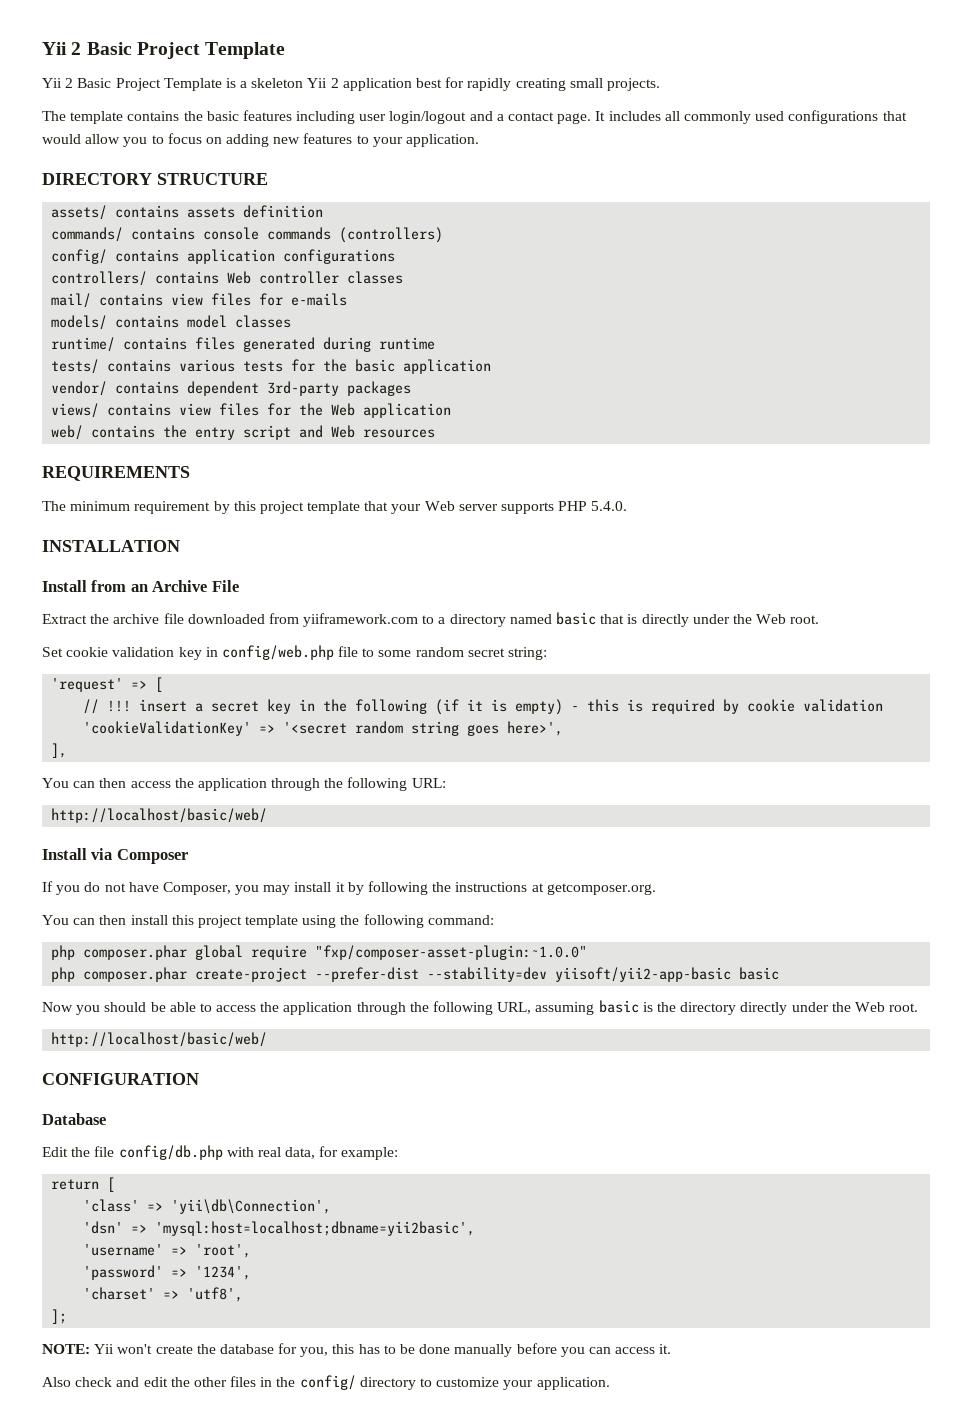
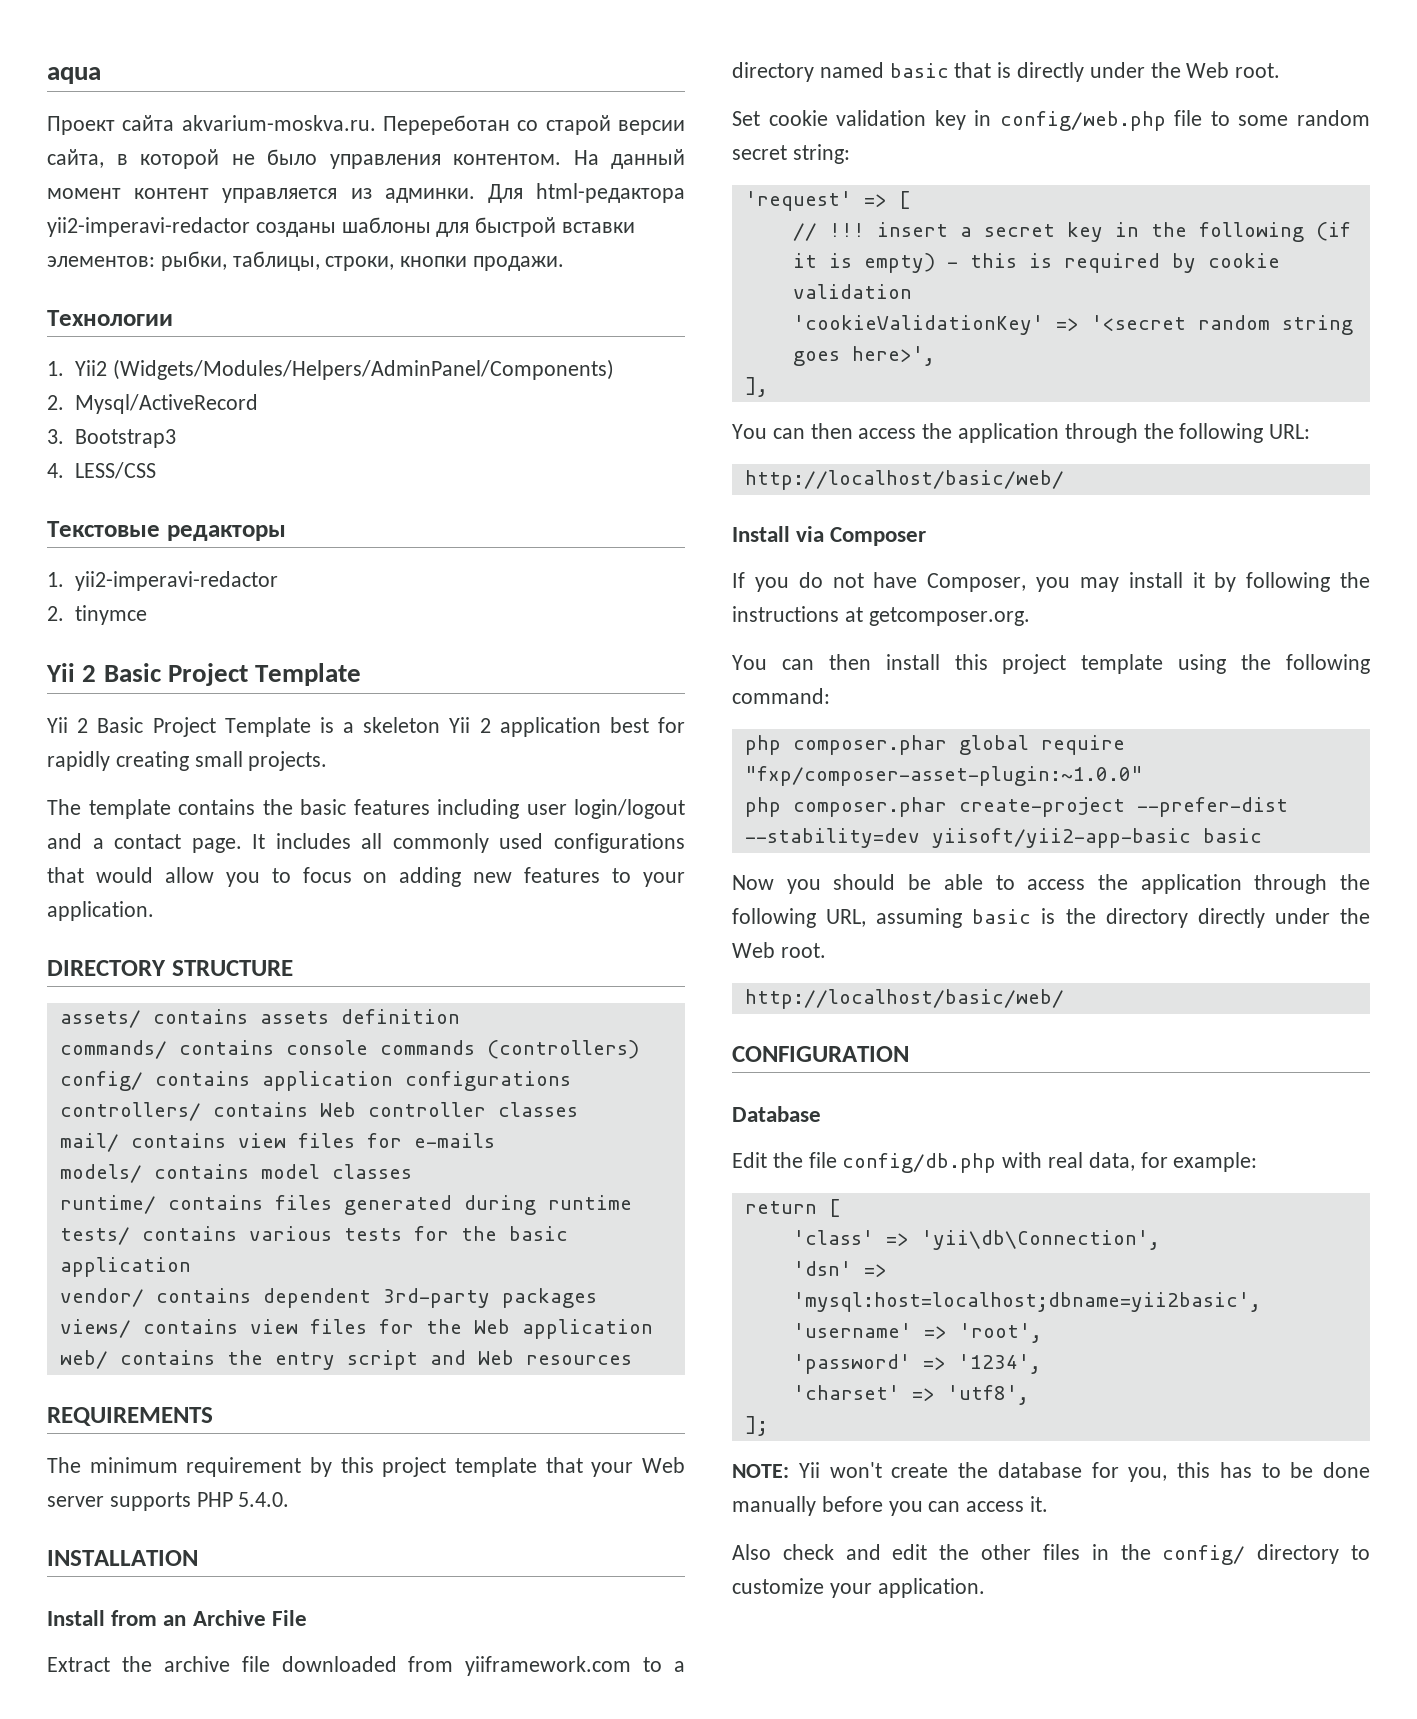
(42, 48) none -> [47,67,101,84] [47,115,685,135] [47,149,685,169] [47,183,685,203] [47,217,636,237] [47,251,565,271] [47,310,173,326] [47,359,614,380] [47,394,258,414] [47,429,176,448] [47,462,156,479] [47,521,286,541] [47,571,278,591] [47,605,147,625] aqua // Проект сайта akvarium-moskva.ru. Перереботан со старой версии сайта, в которой не было управления контентом. На данный момент контент управляется из админки. Для html-редактора yii2-imperavi-redactor созданы шаблоны для быстрой вставки элементов: рыбки, таблицы, строки, кнопки продажи. // Технологии // 1. Yii2 (Widgets/Modules/Helpers/AdminPanel/Components) // 2. Mysql/ActiveRecord // 3. Bootstrap3 // 4. LESS/CSS // Текстовые редакторы // 1. yii2-imperavi-redactor // 2. tinymce //

